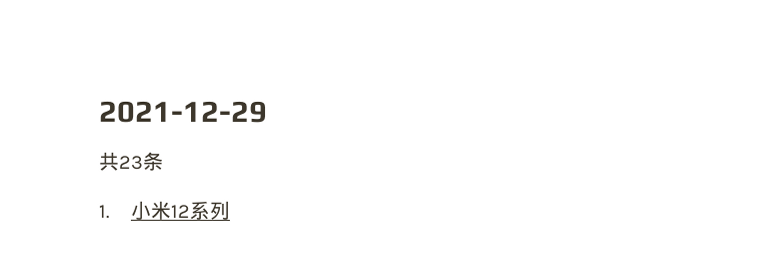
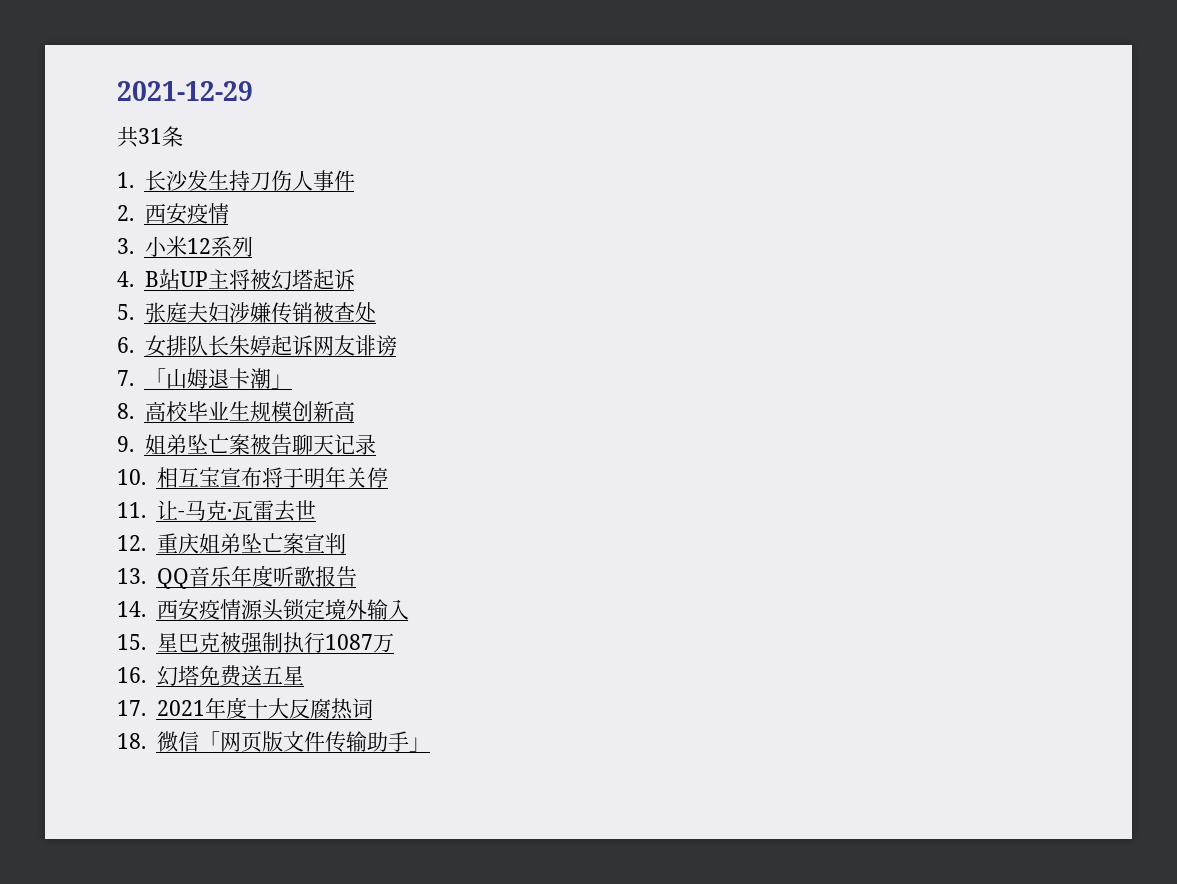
[118,155,143,170] 23 -> [138,128,162,144] 31
[129,200,230,220] 小米12系列 -> [144,170,355,191] [117,203,229,225] [117,236,253,257] [117,269,355,290] [117,302,376,323] [117,335,397,357] [117,368,292,389] [117,401,355,422] [117,434,376,455] [117,467,388,488] [117,500,316,522] [117,533,346,554] [117,565,357,589] [117,599,409,621] [117,632,394,654] [117,665,304,687] [117,697,373,720] [117,731,430,752] 长沙发生持刀伤人事件 // 2.西安疫情 // 3.小米12系列 // 4. B站UP主将被幻塔起诉 // 5.张庭夫妇涉嫌传销被查处 // 6.女排队长朱婷起诉网友诽谤 // 7.「山姆退卡潮」 // 8.高校毕业生规模创新高 // 9.姐弟坠亡案被告聊天记录 // 10.相互宝宣布将于明年关停 // 11.让-马克·瓦雷去世 // 12.重庆姐弟坠亡案宣判 // 13. QQ音乐年度听歌报告 // 14.西安疫情源头锁定境外输入 // 15.星巴克被强制执行1087万 // 16.幻塔免费送五星 // 17. 2021年度十大反腐热词 // 18.微信「网页版文件传输助手」

